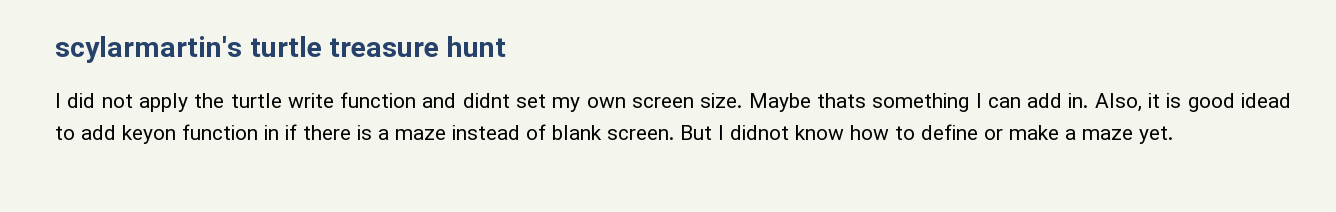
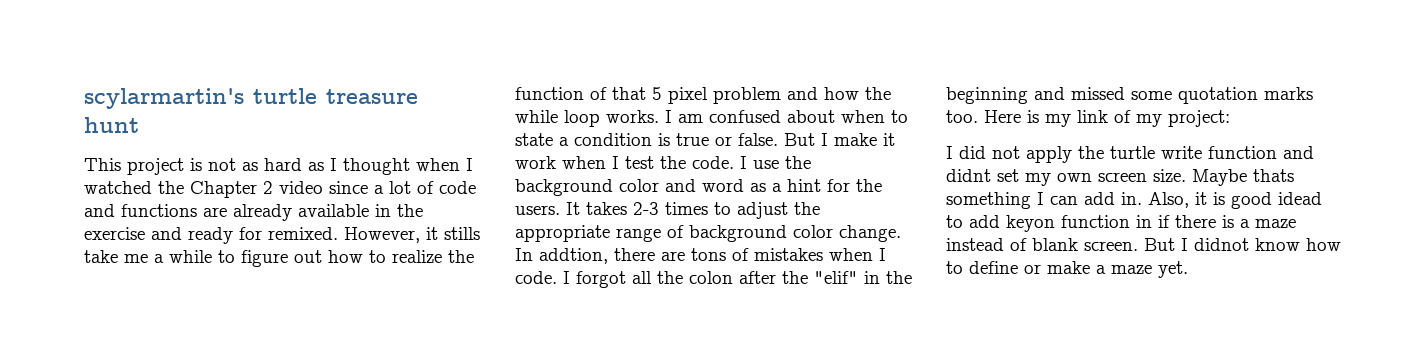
(507, 46) none -> [84,158,473,175] [84,181,476,198] [84,204,423,221] [84,227,480,244] [84,250,474,267] [515,87,891,104] [515,110,908,127] [515,133,895,146] [515,156,811,169] [515,179,882,196] [515,202,820,219] [515,225,901,242] [515,248,886,264] [515,271,912,288] [946,87,1313,104] [946,110,1230,127] // This project is not as hard as I thought when I watched the Chapter 2 video since a lot of code and functions are already available in the exercise and ready for remixed. However, it stills take me a while to figure out how to realize the function of that 5 pixel problem and how the while loop works. I am confused about when to state a condition is true or false. But I make it work when I test the code. I use the background color and word as a hint for the users. It takes 2-3 times to adjust the appropriate range of background color change. In addtion, there are tons of mistakes when I code. I forgot all the colon after the "elif" in the beginning and missed some quotation marks too. Here is my link of my project:

